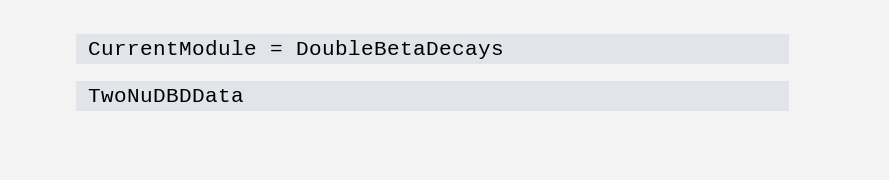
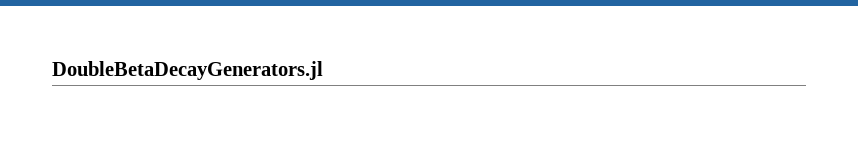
[88,40,505,59] [88,89,245,102] CurrentModule = DoubleBetaDecays // TwoNuDBDData -> [52,61,323,80] DoubleBetaDecayGenerators.jl

